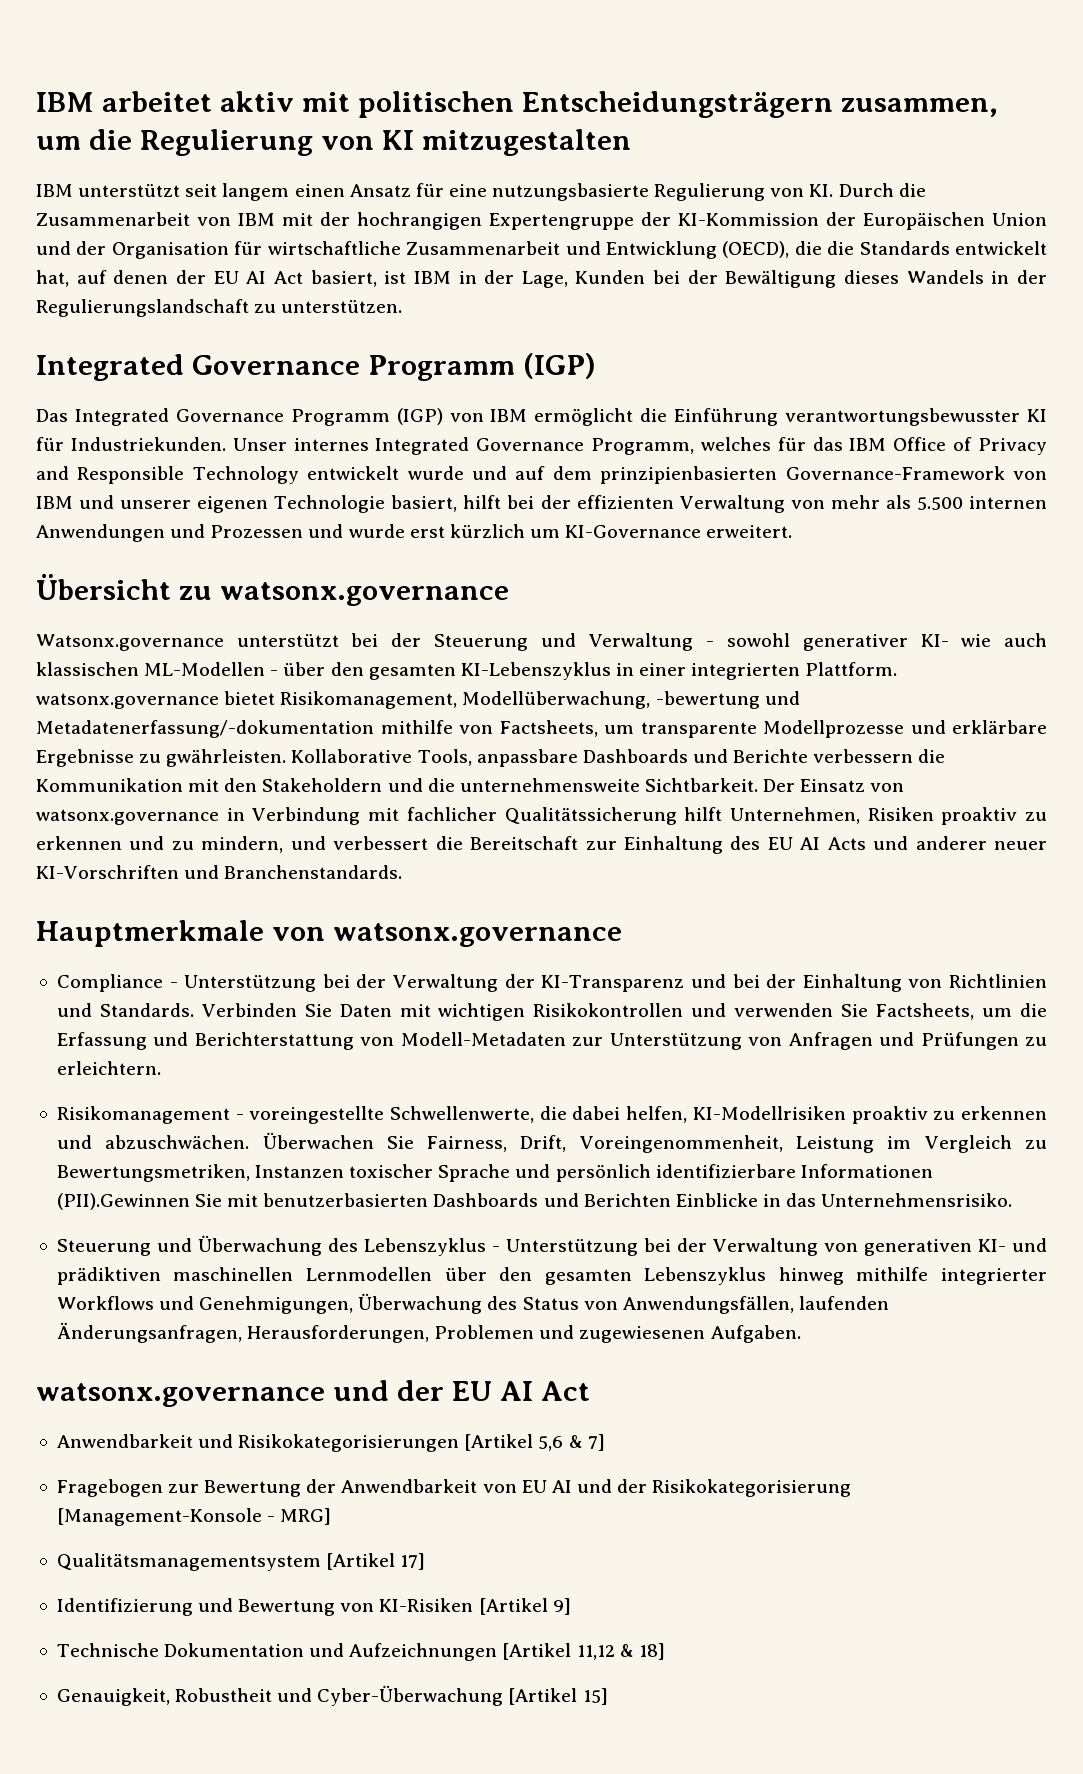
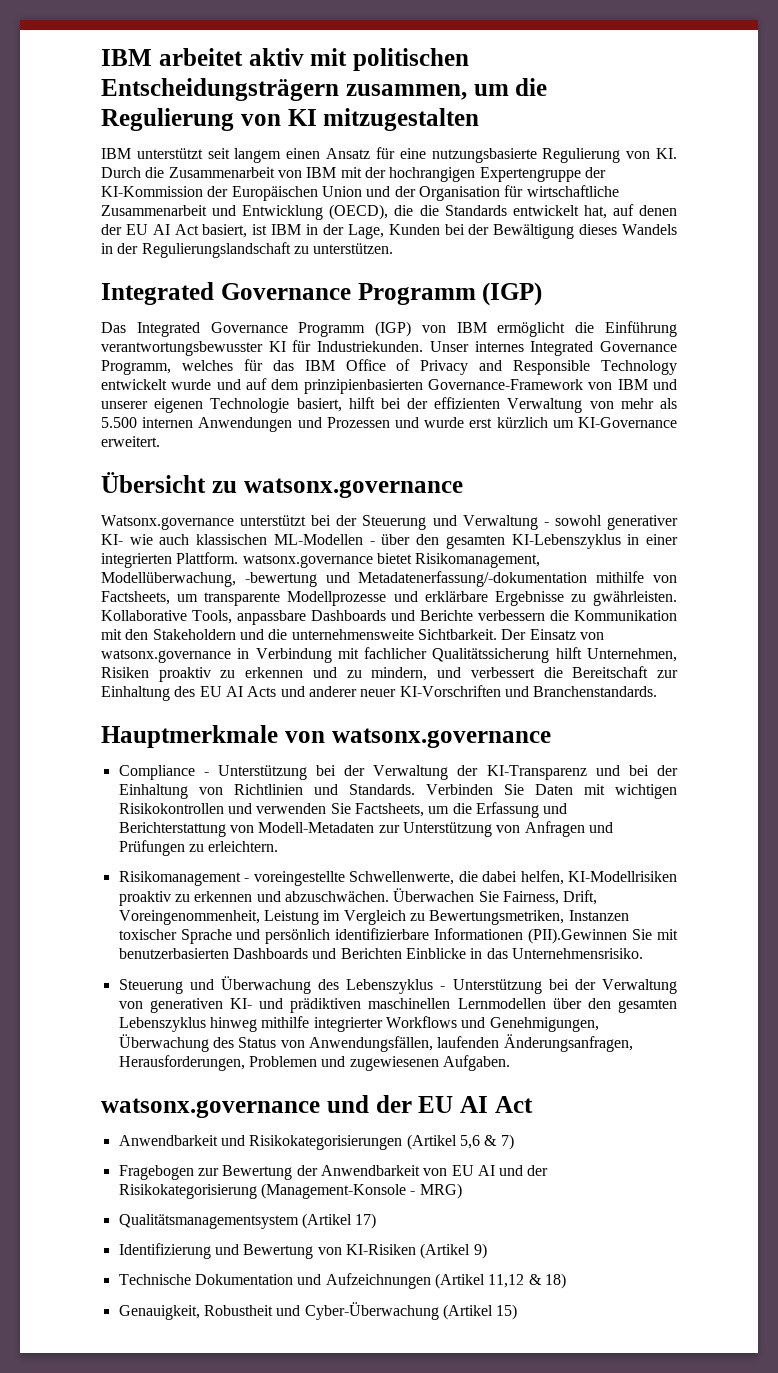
[464,1434,534,1451] [Artikel -> [406,1134,457,1150] (Artikel
[587,1434,605,1451] 7] -> [500,1134,514,1150] 7)
[56,1508,332,1526] [Management-Konsole - MRG] -> [260,1183,462,1199] (Management-Konsole - MRG)
[326,1553,426,1570] [Artikel 17] -> [301,1213,377,1229] (Artikel 17)
[478,1598,571,1615] [Artikel 9] -> [420,1243,487,1259] (Artikel 9)
[502,1643,572,1660] [Artikel -> [434,1273,485,1289] (Artikel
[638,1643,665,1660] 18] -> [544,1273,566,1289] 18)
[508,1688,608,1705] [Artikel 15] -> [442,1304,518,1320] (Artikel 15)

